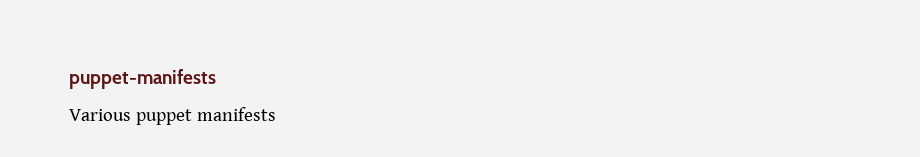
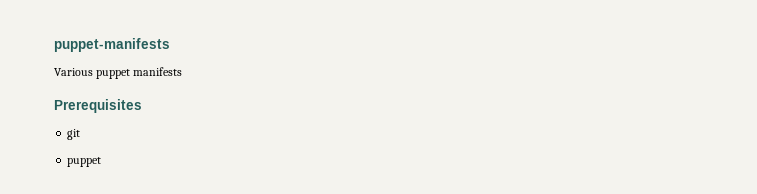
(276, 114) none -> [54,99,142,113] [67,129,81,140] [67,157,102,167] // Prerequisites // git // puppet

